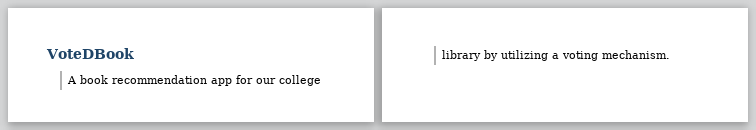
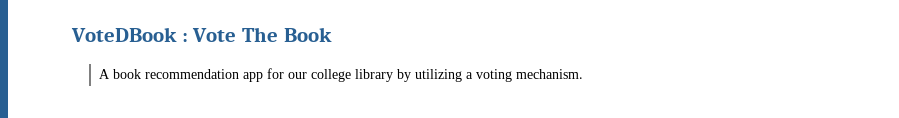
(134, 53) none -> [181,27,332,42] : Vote The Book

